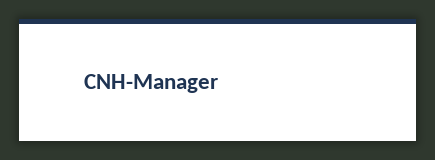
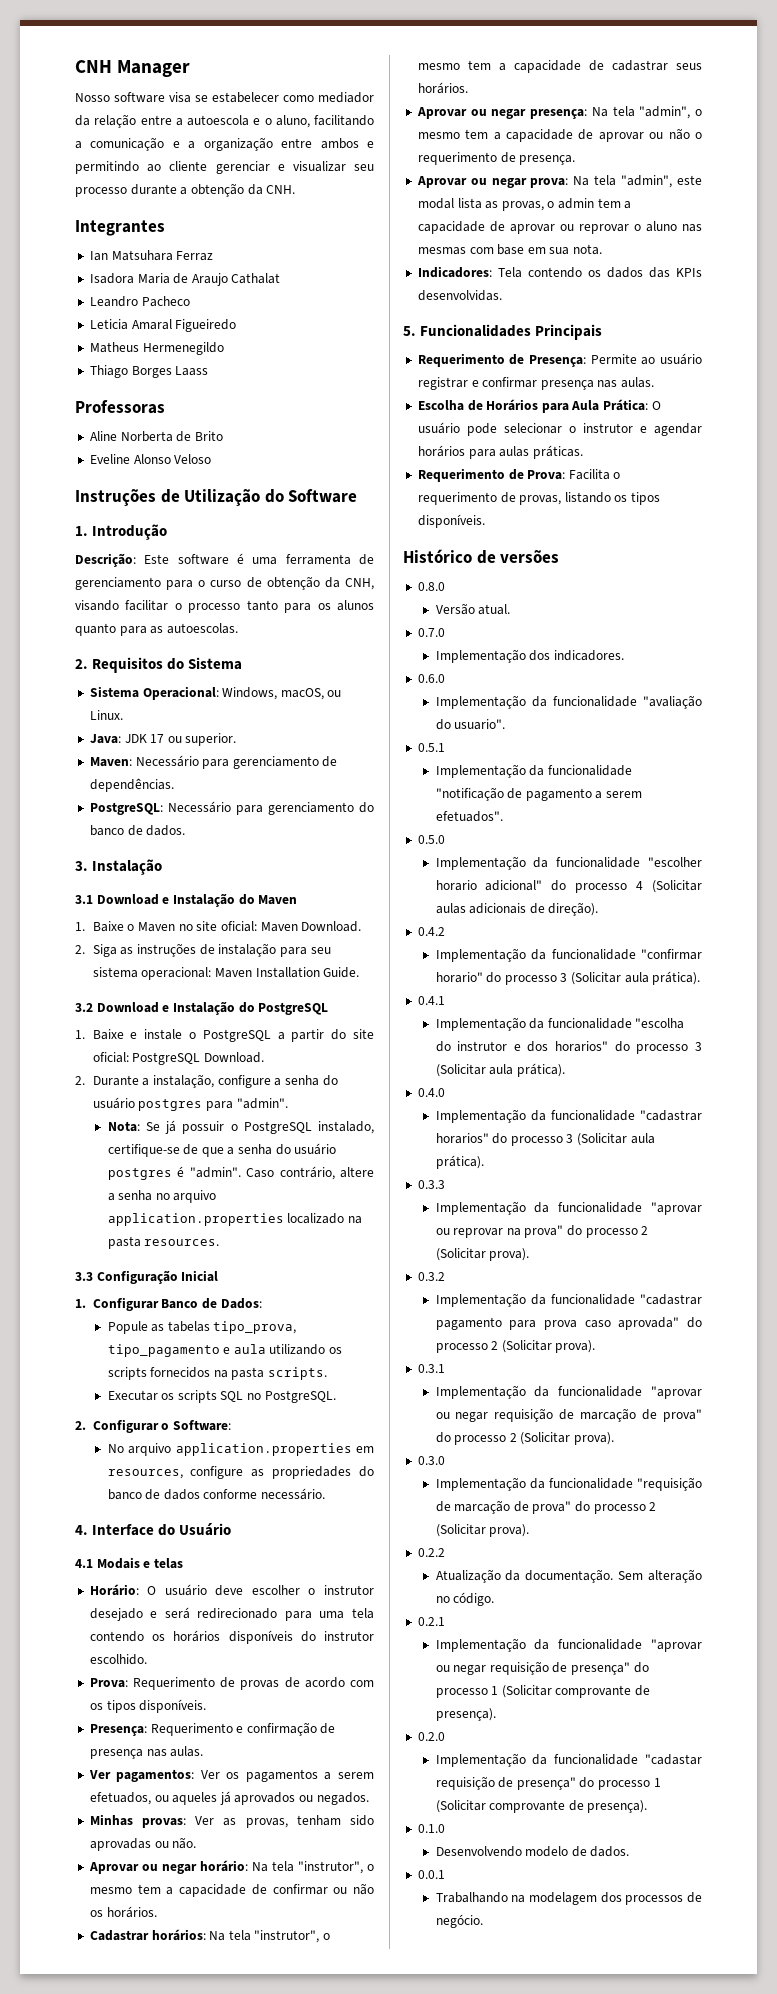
[84,74,218,93] CNH-Manager -> [75,60,191,77] [75,92,374,103] [75,114,374,128] [75,137,375,151] [75,161,374,174] [75,183,296,197] [75,220,165,236] [89,250,214,261] [89,273,281,286] [89,296,190,307] [89,319,237,332] [89,342,224,355] [89,365,209,378] [75,400,165,414] [89,431,223,442] [89,454,212,464] [75,489,358,506] [75,524,168,540] [75,553,374,567] [75,576,374,590] [75,600,375,613] [75,623,238,636] [75,657,243,673] [89,686,342,700] [89,710,123,720] [89,733,237,746] [89,755,338,769] [89,778,174,792] [89,801,374,815] [89,825,186,836] [75,859,163,875] [75,893,298,907] [75,921,362,932] [75,943,331,957] [92,967,360,980] [75,1001,329,1015] [75,1029,374,1042] [92,1052,264,1065] [75,1074,338,1088] [92,1097,288,1111] [107,1120,374,1134] [107,1143,337,1157] [107,1166,374,1180] [107,1190,217,1203] [107,1213,362,1226] [107,1236,220,1249] [75,1270,219,1284] [75,1297,262,1311] [107,1321,297,1334] [107,1344,343,1357] [107,1367,328,1380] [107,1390,336,1403] [75,1419,232,1433] [107,1443,374,1456] [107,1466,375,1479] [107,1488,326,1500] [75,1523,232,1536] [75,1557,183,1569] [89,1584,374,1596] [89,1607,374,1621] [89,1630,374,1644] [89,1654,147,1665] [89,1677,374,1690] [89,1699,207,1713] [89,1722,336,1736] [89,1746,204,1759] [88,1769,374,1782] [89,1791,369,1805] [89,1814,374,1828] [89,1837,197,1851] [88,1860,374,1874] [89,1883,374,1897] [89,1906,157,1918] [89,1929,331,1943] [417,60,702,73] [417,82,468,94] [416,106,702,119] [417,128,702,142] [417,152,576,165] [416,175,702,188] [417,198,632,211] [417,221,702,234] [417,244,603,255] [417,266,702,278] [417,290,502,301] [403,324,603,340] [417,353,702,367] [417,377,655,390] [417,399,661,413] [417,422,702,436] [417,445,583,459] [417,468,621,482] [417,492,661,505] [417,514,485,528] [403,549,560,564] [417,582,445,591] [435,603,511,615] [417,628,445,637] [435,649,624,663] [417,674,445,683] [435,695,702,709] [435,719,506,730] [417,743,445,752] [435,764,632,778] [435,787,643,801] [435,811,503,822] [417,835,445,844] [435,856,702,870] [435,880,702,893] [435,902,599,916] [417,927,445,936] [435,948,702,962] [435,971,701,985] [417,996,445,1005] [435,1017,685,1031] [435,1041,702,1054] [435,1063,565,1077] [417,1088,445,1097] [435,1109,702,1123] [435,1133,655,1146] [435,1155,484,1169] [417,1180,445,1189] [435,1201,702,1215] [435,1225,649,1238] [435,1248,530,1261] [417,1272,445,1281] [435,1293,702,1307] [435,1317,702,1330] [435,1340,596,1353] [417,1364,445,1373] [435,1385,702,1399] [435,1408,702,1422] [435,1432,615,1445] [417,1456,445,1465] [435,1477,702,1491] [435,1500,657,1514] [435,1524,530,1537] [417,1548,445,1557] [435,1569,702,1583] [435,1592,495,1606] [417,1617,445,1626] [435,1638,702,1652] [435,1661,649,1675] [435,1685,651,1698] [435,1708,496,1721] [417,1732,445,1741] [435,1753,702,1767] [435,1776,661,1790] [435,1800,648,1813] [417,1824,445,1833] [435,1846,630,1857] [417,1870,445,1879] [435,1892,702,1905] [435,1914,483,1928] CNH Manager // Nosso software visa se estabelecer como mediador da relação entre a autoescola e o aluno, facilitando a comunicação e a organização entre ambos e permitindo ao cliente gerenciar e visualizar seu processo durante a obtenção da CNH. // Integrantes // Ian Matsuhara Ferraz // Isadora Maria de Araujo Cathalat // Leandro Pacheco // Leticia Amaral Figueiredo // Matheus Hermenegildo // Thiago Borges Laass // Professoras // Aline Norberta de Brito // Eveline Alonso Veloso // Instruções de Utilização do Software // 1. Introdução // Descrição: Este software é uma ferramenta de gerenciamento para o curso de obtenção da CNH, visando facilitar o processo tanto para os alunos quanto para as autoescolas. // 2. Requisitos do Sistema // Sistema Operacional: Windows, macOS, ou Linux. // Java: JDK 17 ou superior. // Maven: Necessário para gerenciamento de dependências. // PostgreSQL: Necessário para gerenciamento do banco de dados. // 3. Instalação // 3.1 Download e Instalação do Maven // 1. Baixe o Maven no site oficial: Maven Download. // 2. Siga as instruções de instalação para seu sistema operacional: Maven Installation Guide. // 3.2 Download e Instalação do PostgreSQL // 1. Baixe e instale o PostgreSQL a partir do site oficial: PostgreSQL Download. // 2. Durante a instalação, configure a senha do usuário postgres para "admin". // Nota: Se já possuir o PostgreSQL instalado, certifique-se de que a senha do usuário postgres é "admin". Caso contrário, altere a senha no arquivo application.properties localizado na pasta resources. // 3.3 Configuração Inicial // 1. Configurar Banco de Dados: // Popule as tabelas tipo_prova, tipo_pagamento e aula utilizando os scripts fornecidos na pasta scripts. // Executar os scripts SQL no PostgreSQL. // 2. Configurar o Software: // No arquivo application.properties em resources, configure as propriedades do banco de dados conforme necessário. // 4. Interface do Usuário // 4.1 Modais e telas // Horário: O usuário deve escolher o instrutor desejado e será redirecionado para uma tela contendo os horários disponíveis do instrutor escolhido. // Prova: Requerimento de provas de acordo com os tipos disponíveis. // Presença: Requerimento e confirmação de presença nas aulas. // Ver pagamentos: Ver os pagamentos a serem efetuados, ou aqueles já aprovados ou negados. // Minhas provas: Ver as provas, tenham sido aprovadas ou não. // Aprovar ou negar horário: Na tela "instrutor", o mesmo tem a capacidade de confirmar ou não os horários. // Cadastrar horários: Na tela "instrutor", o mesmo tem a capacidade de cadastrar seus horários. // Aprovar ou negar presença: Na tela "admin", o mesmo tem a capacidade de aprovar ou não o requerimento de presença. // Aprovar ou negar prova: Na tela "admin", este modal lista as provas, o admin tem a capacidade de aprovar ou reprovar o aluno nas mesmas com base em sua nota. // Indicadores: Tela contendo os dados das KPIs desenvolvidas. // 5. Funcionalidades Principais // Requerimento de Presença: Permite ao usuário registrar e confirmar presença nas aulas. // Escolha de Horários para Aula Prática: O usuário pode selecionar o instrutor e agendar horários para aulas práticas. // Requerimento de Prova: Facilita o requerimento de provas, listando os tipos disponíveis. // Histórico de versões // 0.8.0 // Versão atual. // 0.7.0 // Implementação dos indicadores. // 0.6.0 // Implementação da funcionalidade "avaliação do usuario". // 0.5.1 // Implementação da funcionalidade "notificação de pagamento a serem efetuados". // 0.5.0 // Implementação da funcionalidade "escolher horario adicional" do processo 4 (Solicitar aulas adicionais de direção). // 0.4.2 // Implementação da funcionalidade "confirmar horario" do processo 3 (Solicitar aula prática). // 0.4.1 // Implementação da funcionalidade "escolha do instrutor e dos horarios" do processo 3 (Solicitar aula prática). // 0.4.0 // Implementação da funcionalidade "cadastrar horarios" do processo 3 (Solicitar aula prática). // 0.3.3 // Implementação da funcionalidade "aprovar ou reprovar na prova" do processo 2 (Solicitar prova). // 0.3.2 // Implementação da funcionalidade "cadastrar pagamento para prova caso aprovada" do processo 2 (Solicitar prova). // 0.3.1 // Implementação da funcionalidade "aprovar ou negar requisição de marcação de prova" do processo 2 (Solicitar prova). // 0.3.0 // Implementação da funcionalidade "requisição de marcação de prova" do processo 2 (Solicitar prova). // 0.2.2 // Atualização da documentação. Sem alteração no código. // 0.2.1 // Implementação da funcionalidade "aprovar ou negar requisição de presença" do processo 1 (Solicitar comprovante de presença). // 0.2.0 // Implementação da funcionalidade "cadastar requisição de presença" do processo 1 (Solicitar comprovante de presença). // 0.1.0 // Desenvolvendo modelo de dados. // 0.0.1 // Trabalhando na modelagem dos processos de negócio.

